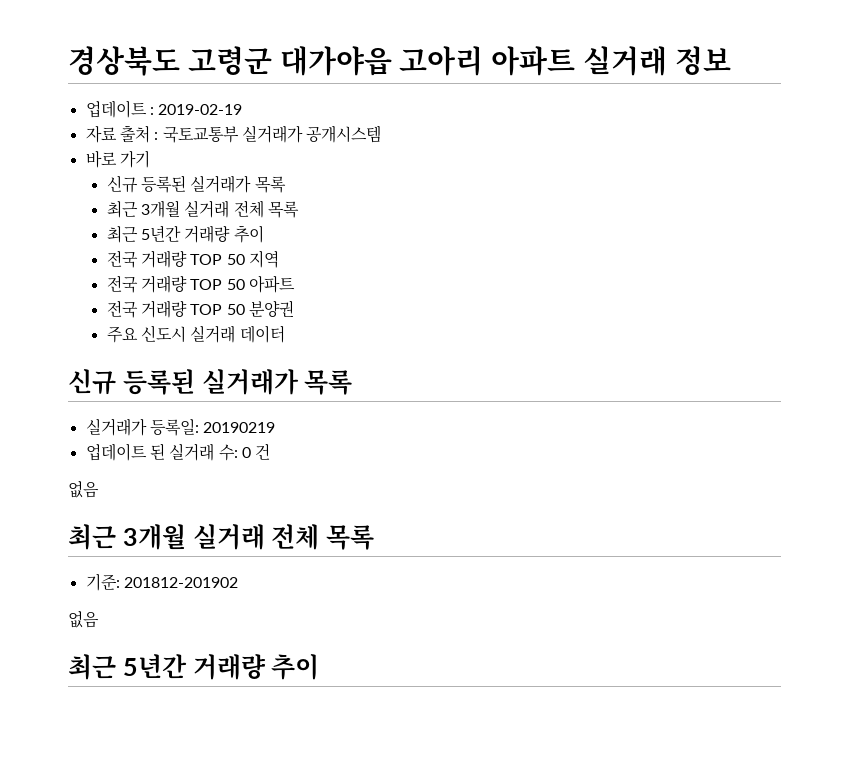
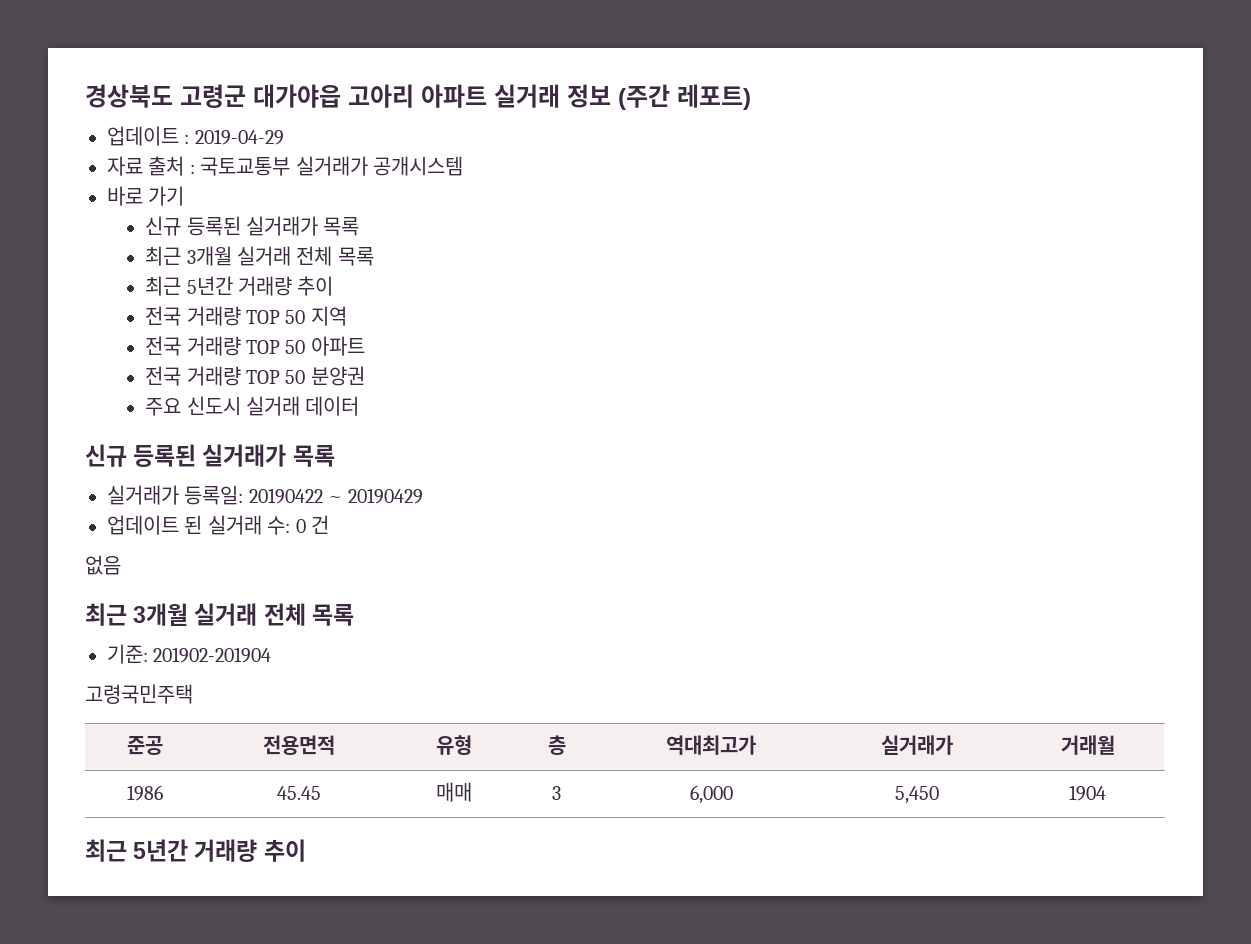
(731, 60) none -> [618,84,751,110] (주간 레포트)
[158,104,243,115] 2019-02-19 -> [194,129,284,145] 2019-04-29
[203,422,276,433] 20190219 -> [248,488,423,504] 20190422 ~ 20190429
[123,577,238,588] [68,611,99,628] 201812-201902 // 없음 -> [153,647,272,663] [85,684,193,704] [127,736,163,755] [263,735,335,755] [435,735,472,755] [547,735,566,755] [666,735,756,755] [880,735,953,755] [1060,735,1115,755] [127,785,163,801] [277,786,321,800] [435,782,472,802] [552,786,561,800] [689,785,733,804] [894,786,939,804] [1069,785,1106,801] 201902-201904 // 고령국민주택 // 준공 | 전용면적 | 유형 | 층 | 역대최고가 | 실거래가 | 거래월 // 1986 | 45.45 | 매매 | 3 | 6,000 | 5,450 | 1904

